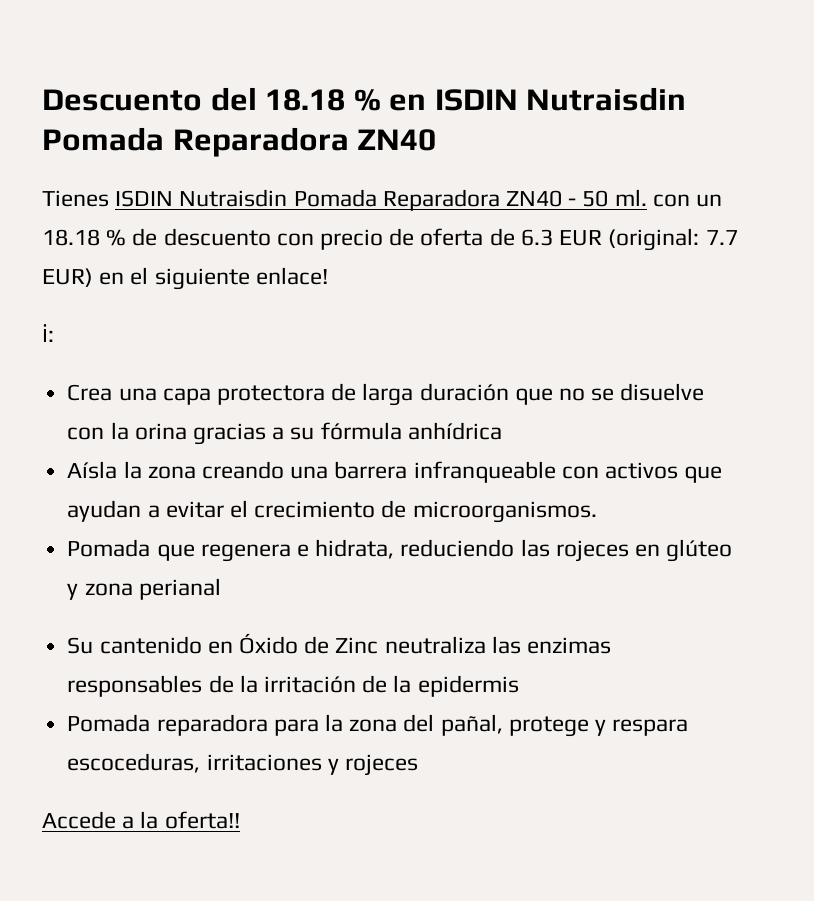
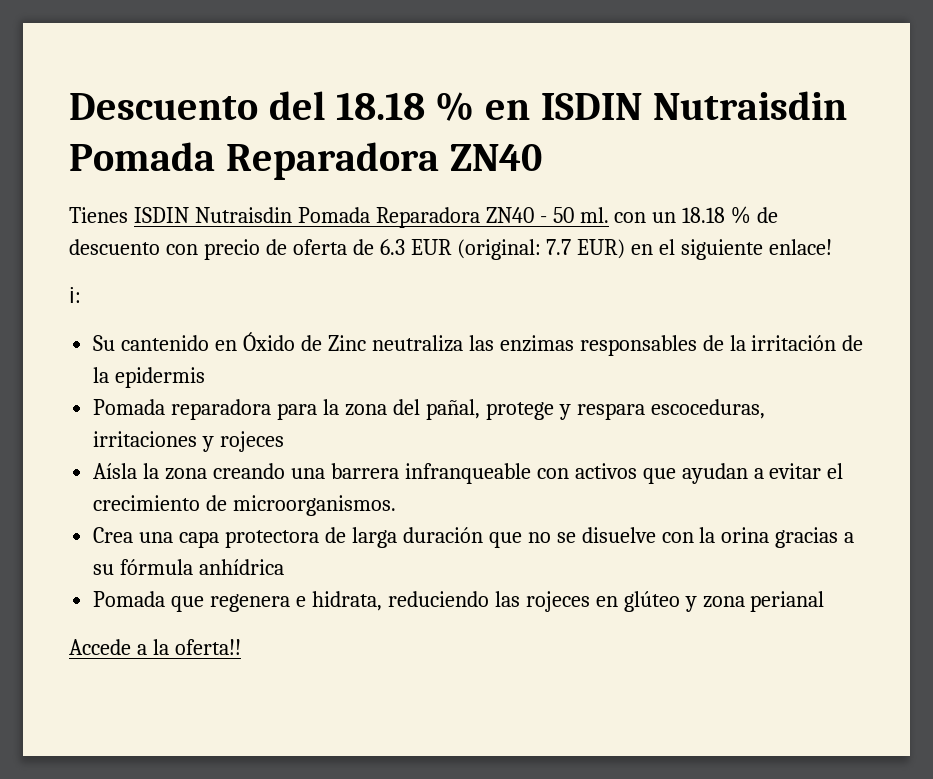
[67,383,705,406] [67,422,502,445] [67,461,723,483] [67,500,597,523] [67,539,733,562] [67,578,221,600] // Crea una capa protectora de larga duración que no se disuelve con la orina gracias a su fórmula anhídrica // Aísla la zona creando una barrera infranqueable con activos que ayudan a evitar el crecimiento de microorganismos. // Pomada que regenera e hidrata, reduciendo las rojeces en glúteo y zona perianal -> (81, 295) none
(418, 765) none -> [93,463,844,484] [93,495,397,516] [93,527,855,548] [93,559,285,575] [93,591,825,612] // Aísla la zona creando una barrera infranqueable con activos que ayudan a evitar el crecimiento de microorganismos. // Crea una capa protectora de larga duración que no se disuelve con la orina gracias a su fórmula anhídrica // Pomada que regenera e hidrata, reduciendo las rojeces en glúteo y zona perianal

